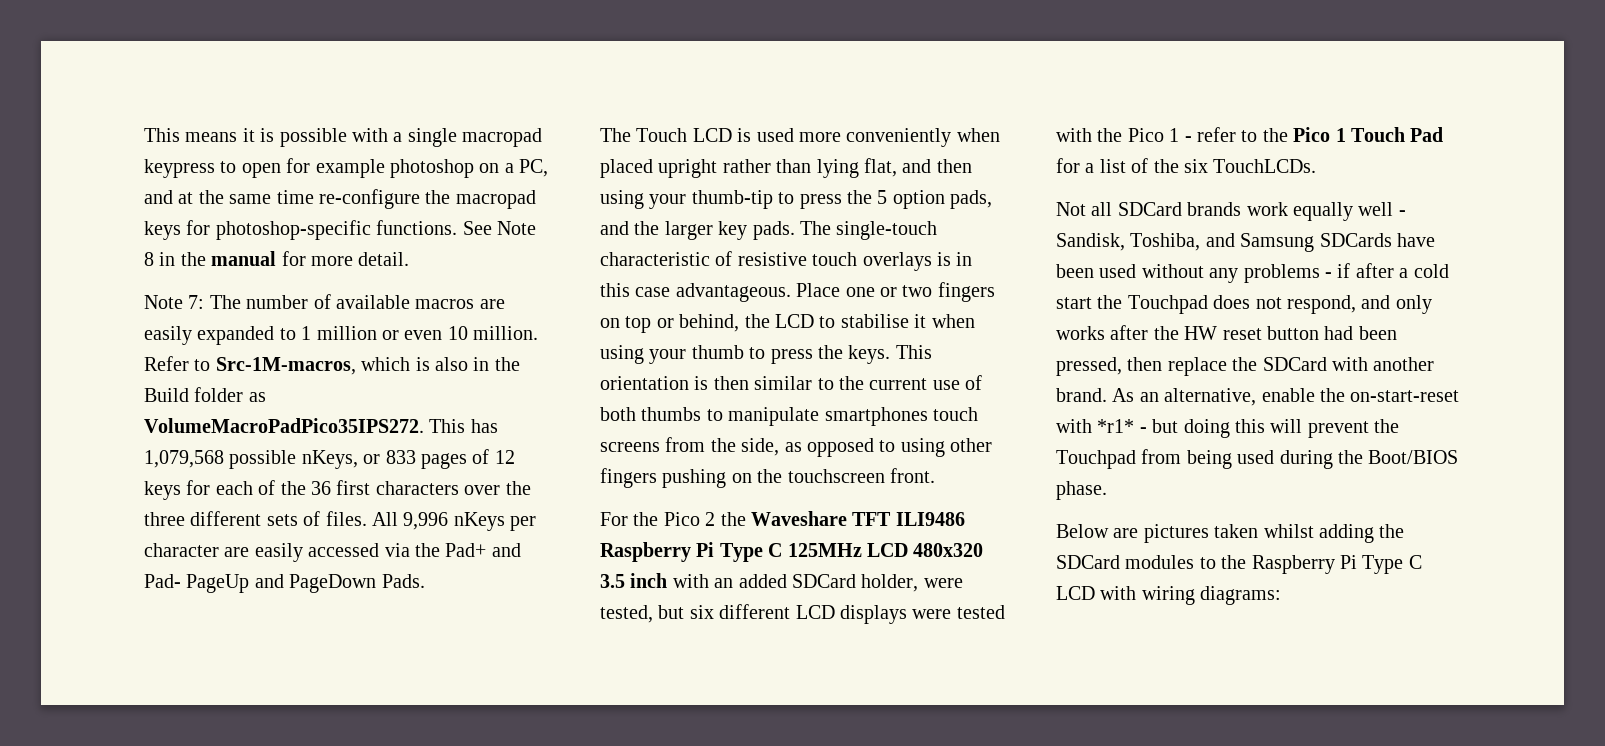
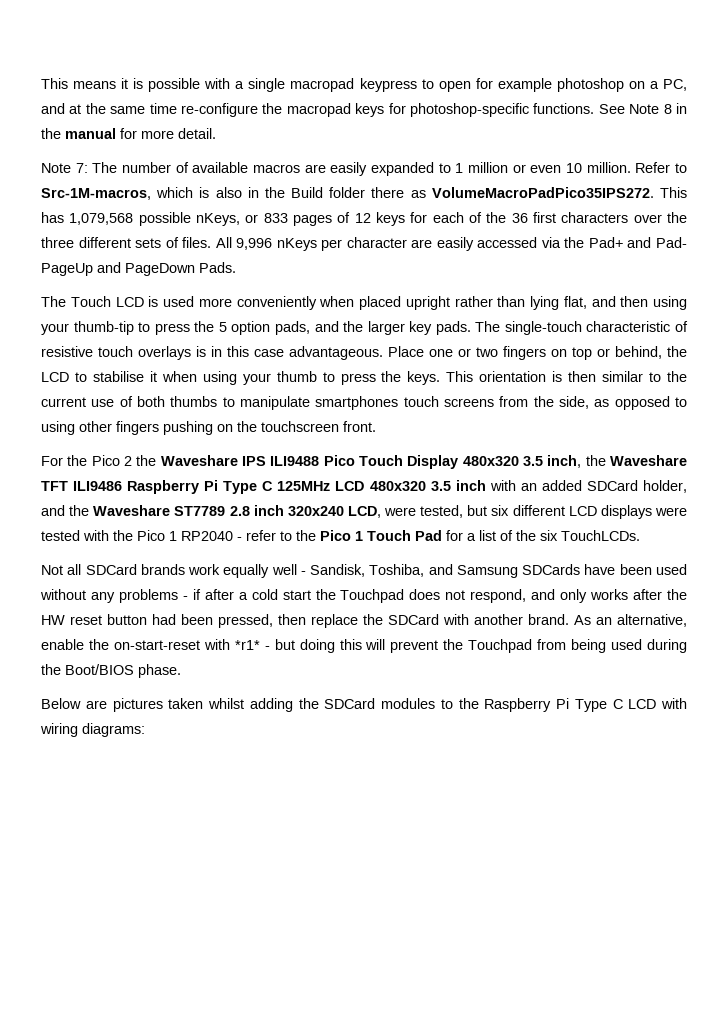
(244, 394) none -> [371,187,405,198] there
(847, 518) none -> [241,455,687,469] IPS ILI9488 Pico Touch Display 480x320 3.5 inch, the Waveshare
(919, 583) none -> [41,505,381,518] and the Waveshare ST7789 2.8 inch 320x240 LCD,
(1180, 135) none -> [181,531,233,541] RP2040

